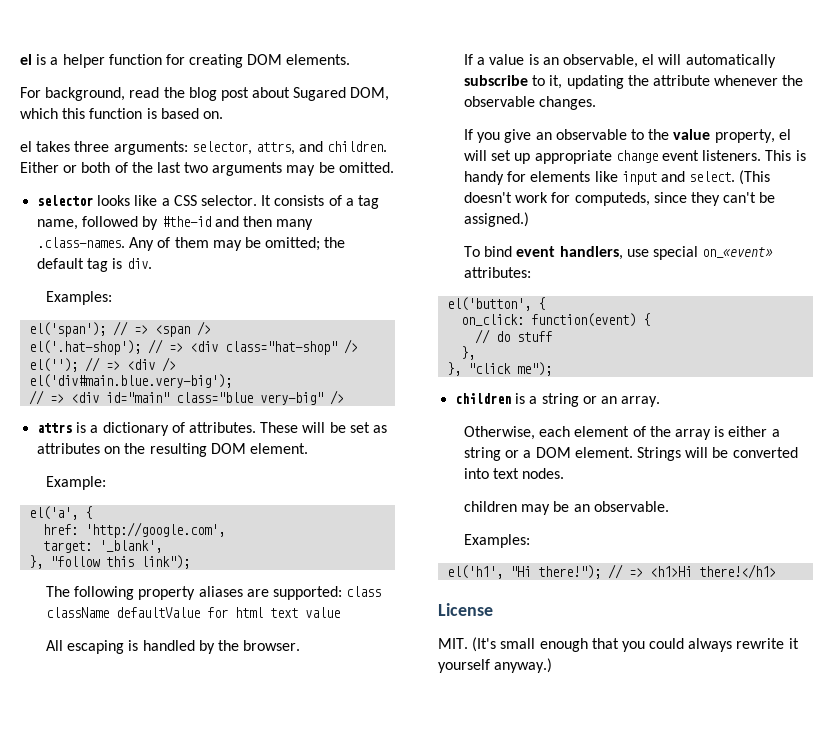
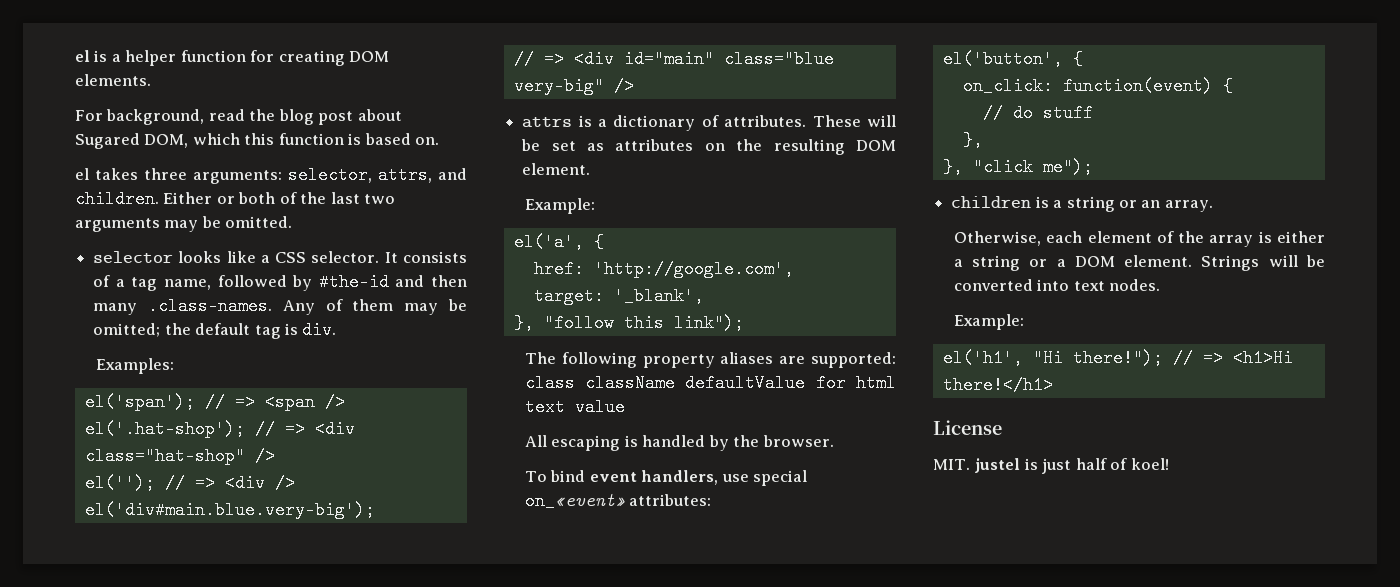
[464,54,776,68] [464,75,804,89] [464,96,597,110] [464,129,791,143] [464,150,806,164] [464,170,771,185] [464,192,776,206] [464,212,530,227] // If a value is an observable, el will automatically subscribe to it, updating the attribute whenever the observable changes. // If you give an observable to the value property, el will set up appropriate change event listeners. This is handy for elements like input and select. (This doesn't work for computeds, since they can't be assigned.) -> (834, 441) none
[464,501,669,515] [464,534,531,548] children may be an observable. // Examples: -> [953,314,1024,330] Example:
[472,637,799,652] [438,658,553,673] (It's small enough that you could always rewrite it yourself anyway.) -> [974,458,1169,474] justel is just half of koel!

